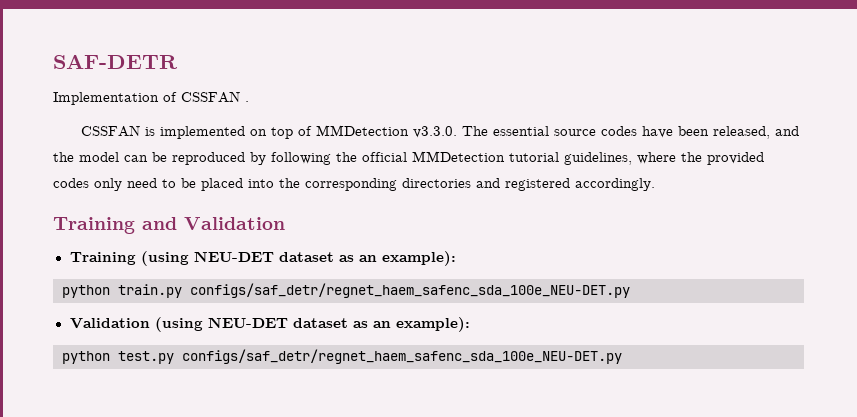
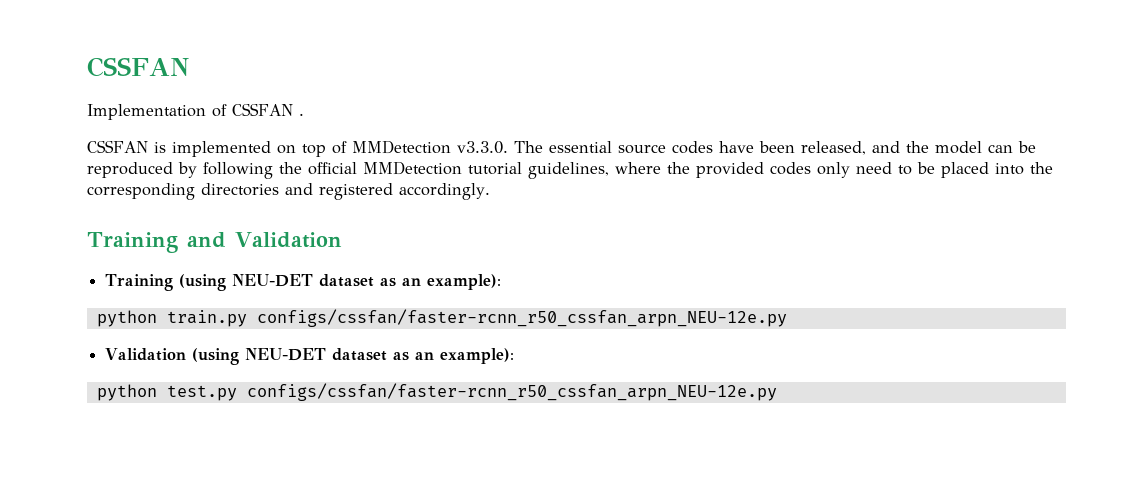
[53,54,178,69] SAF-DETR -> [87,57,189,77] CSSFAN
[190,283,630,298] configs/saf_detr/regnet_haem_safenc_sda_100e_NEU-DET.py -> [256,309,787,327] configs/cssfan/faster-rcnn_r50_cssfan_arpn_NEU-12e.py
[182,349,622,364] configs/saf_detr/regnet_haem_safenc_sda_100e_NEU-DET.py -> [246,383,777,401] configs/cssfan/faster-rcnn_r50_cssfan_arpn_NEU-12e.py

